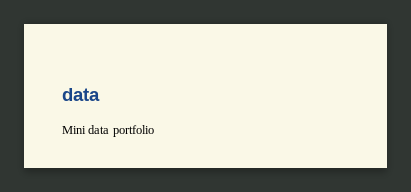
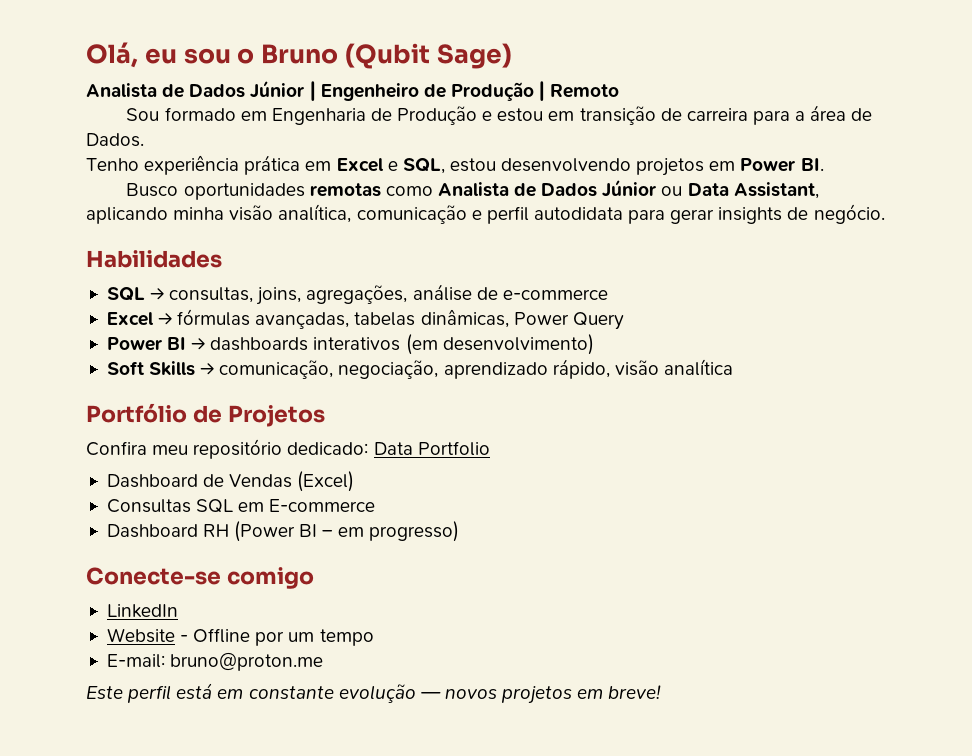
[62,88,100,101] [62,125,154,137] data // Mini data portfolio -> [86,42,512,69] [86,80,620,101] [126,105,873,125] [86,133,144,147] [86,155,824,176] [126,179,819,200] [86,204,885,224] [86,250,222,268] [106,284,608,305] [106,309,624,330] [106,334,594,355] [106,359,733,379] [86,403,325,427] [86,439,490,459] [106,471,355,492] [106,499,376,513] [106,521,459,542] [86,567,314,589] [106,604,178,618] [106,628,374,646] [106,652,324,671] [86,683,662,704] Olá, eu sou o Bruno (Qubit Sage) // Analista de Dados Júnior | Engenheiro de Produção | Remoto // Sou formado em Engenharia de Produção e estou em transição de carreira para a área de Dados. // Tenho experiência prática em Excel e SQL, estou desenvolvendo projetos em Power BI. // Busco oportunidades remotas como Analista de Dados Júnior ou Data Assistant, aplicando minha visão analítica, comunicação e perfil autodidata para gerar insights de negócio. // Habilidades // SQL → consultas, joins, agregações, análise de e-commerce // Excel → fórmulas avançadas, tabelas dinâmicas, Power Query // Power BI → dashboards interativos (em desenvolvimento) // Soft Skills → comunicação, negociação, aprendizado rápido, visão analítica // Portfólio de Projetos // Confira meu repositório dedicado: Data Portfolio // Dashboard de Vendas (Excel) // Consultas SQL em E-commerce // Dashboard RH (Power BI – em progresso) // Conecte-se comigo // LinkedIn // Website - Offline por um tempo // E-mail: bruno@proton.me // Este perfil está em constante evolução — novos projetos em breve!

